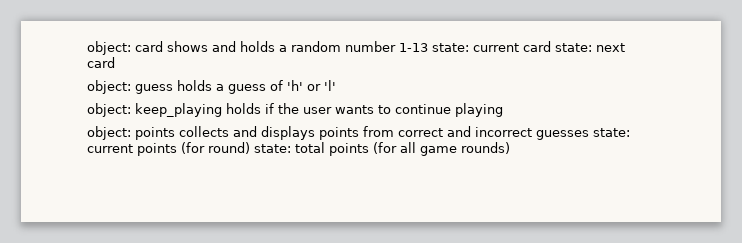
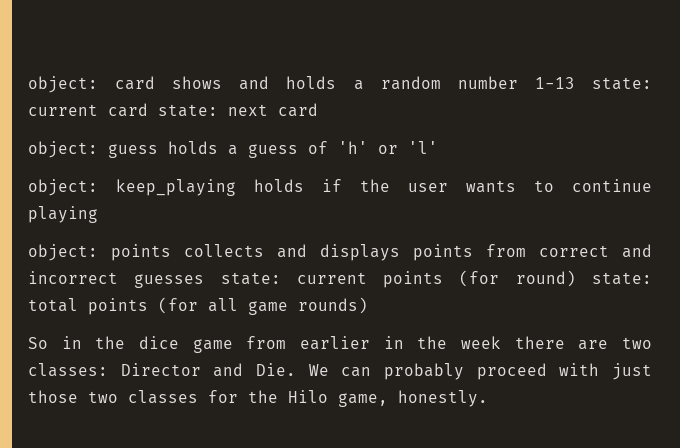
(510, 148) none -> [28,336,652,353] [28,363,652,380] [28,390,488,407] // So in the dice game from earlier in the week there are two classes: Director and Die. We can probably proceed with just those two classes for the Hilo game, honestly.

